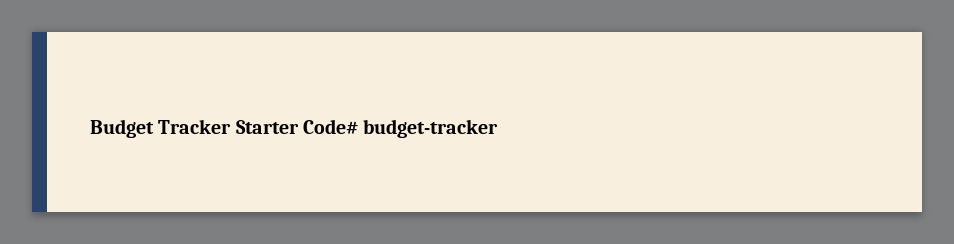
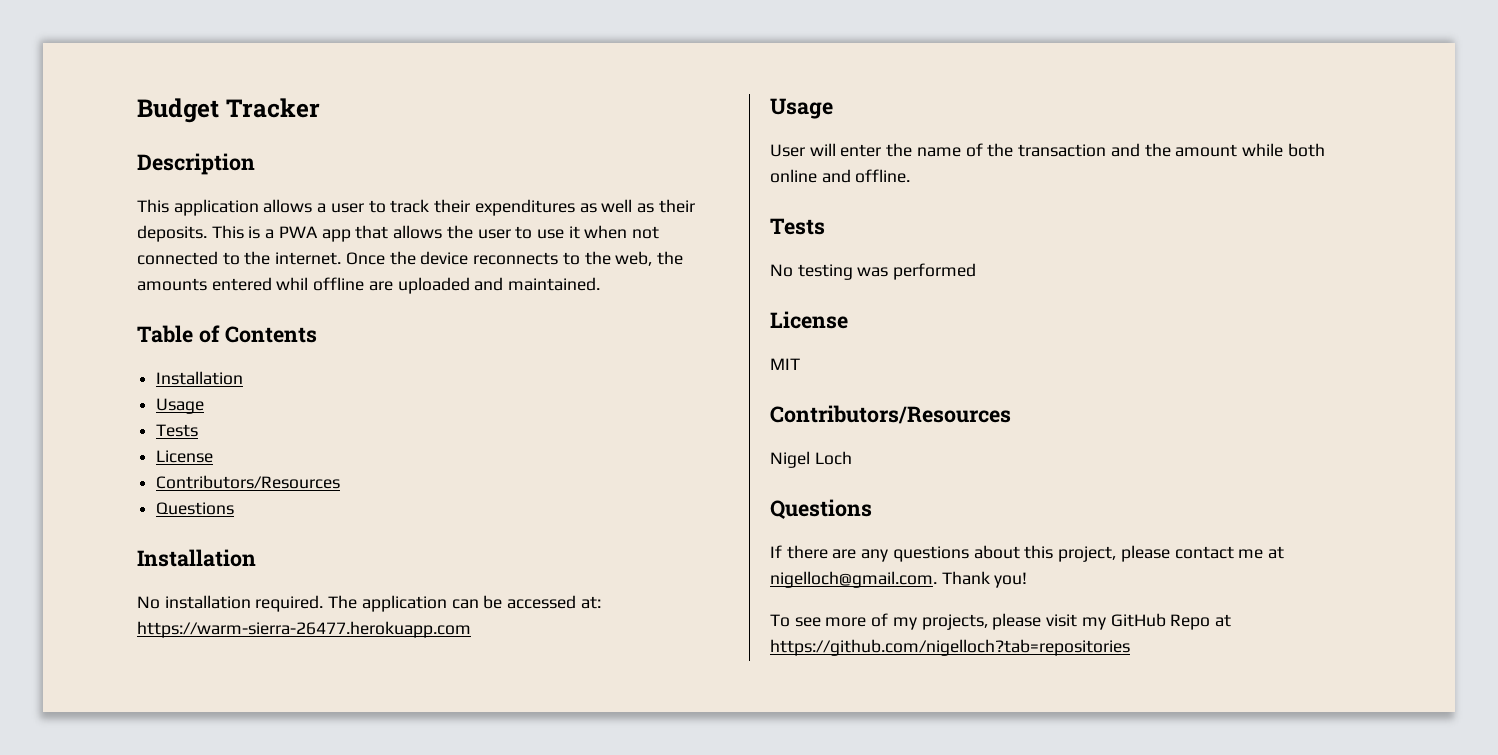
[235,119,499,138] Starter Code# budget-tracker -> [137,153,255,175] [137,199,695,216] [137,225,660,242] [137,251,683,266] [137,277,601,294] [137,325,317,343] [156,371,244,385] [156,398,205,414] [156,424,199,437] [156,450,214,463] [156,475,341,489] [156,502,235,515] [137,549,256,567] [137,595,601,612] [137,621,471,638] [770,98,833,119] [770,143,1325,157] [770,169,911,183] [770,218,825,235] [770,263,977,280] [770,311,848,329] [770,358,800,370] [770,405,1011,424] [770,451,852,468] [770,499,872,519] [770,545,1284,562] [770,571,1028,588] [770,613,1231,630] [770,639,1130,656] // Description // This application allows a user to track their expenditures as well as their deposits. This is a PWA app that allows the user to use it when not connected to the internet. Once the device reconnects to the web, the amounts entered whil offline are uploaded and maintained. // Table of Contents // Installation // Usage // Tests // License // Contributors/Resources // Questions // Installation // No installation required. The application can be accessed at: https://warm-sierra-26477.herokuapp.com // Usage // User will enter the name of the transaction and the amount while both online and offline. // Tests // No testing was performed // License // MIT // Contributors/Resources // Nigel Loch // Questions // If there are any questions about this project, please contact me at nigelloch@gmail.com. Thank you! // To see more of my projects, please visit my GitHub Repo at https://github.com/nigelloch?tab=repositories

